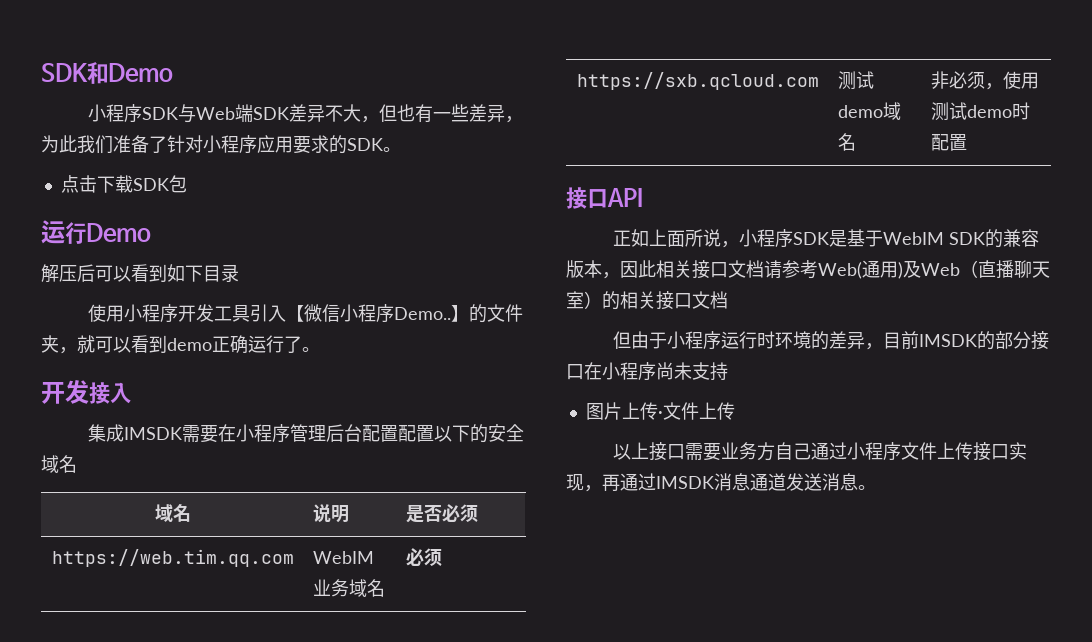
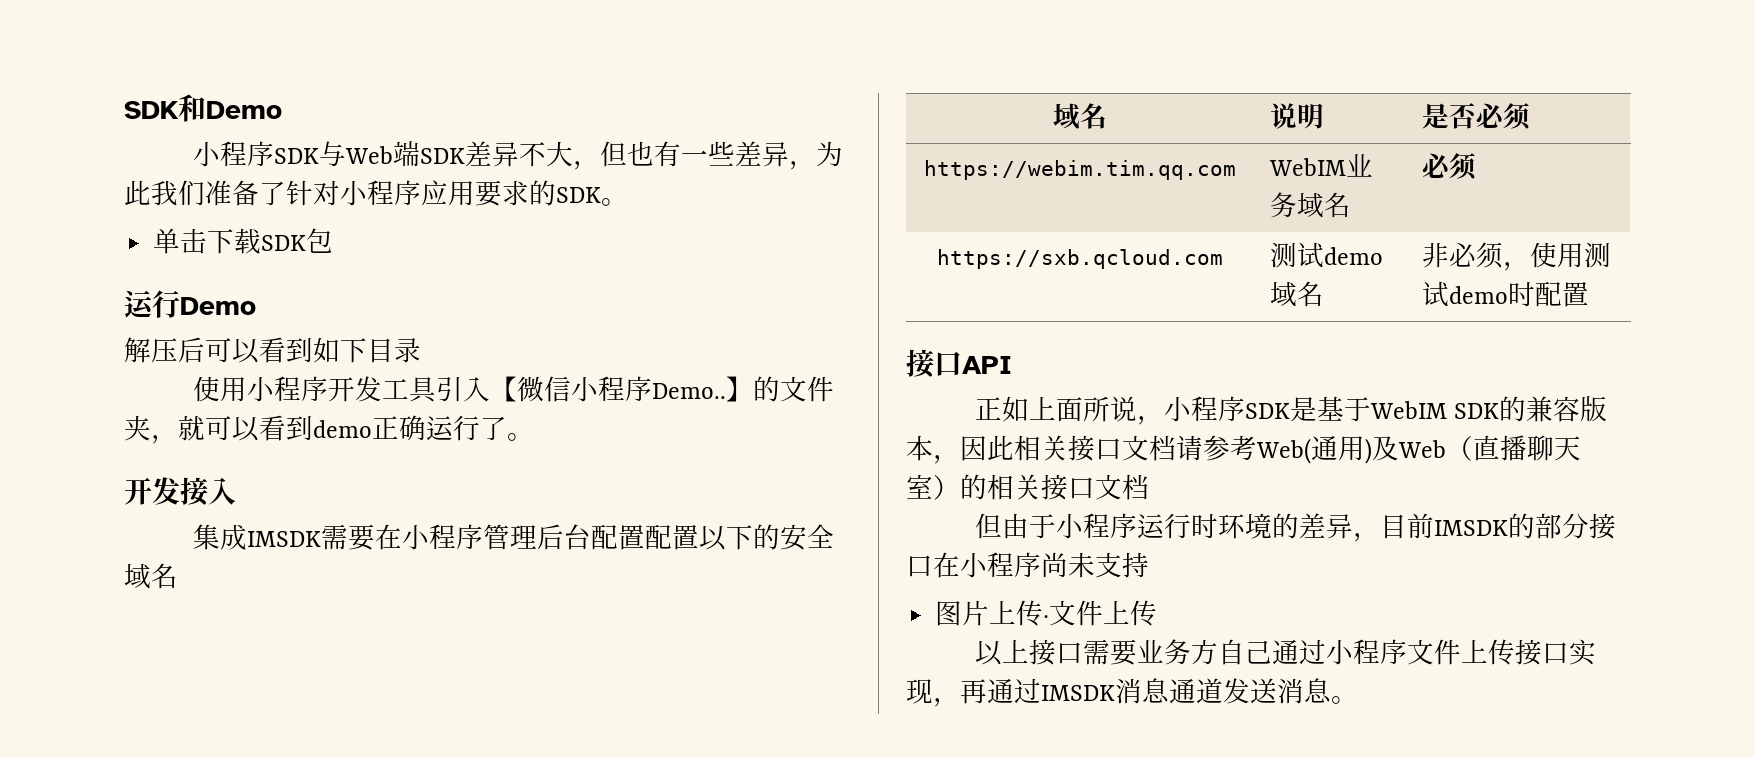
[60,175,79,193] 点 -> [153,228,181,254] 单
[51,549,294,567] https://web.tim.qq.com -> [924,160,1236,180] https://webim.tim.qq.com

